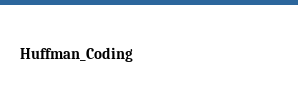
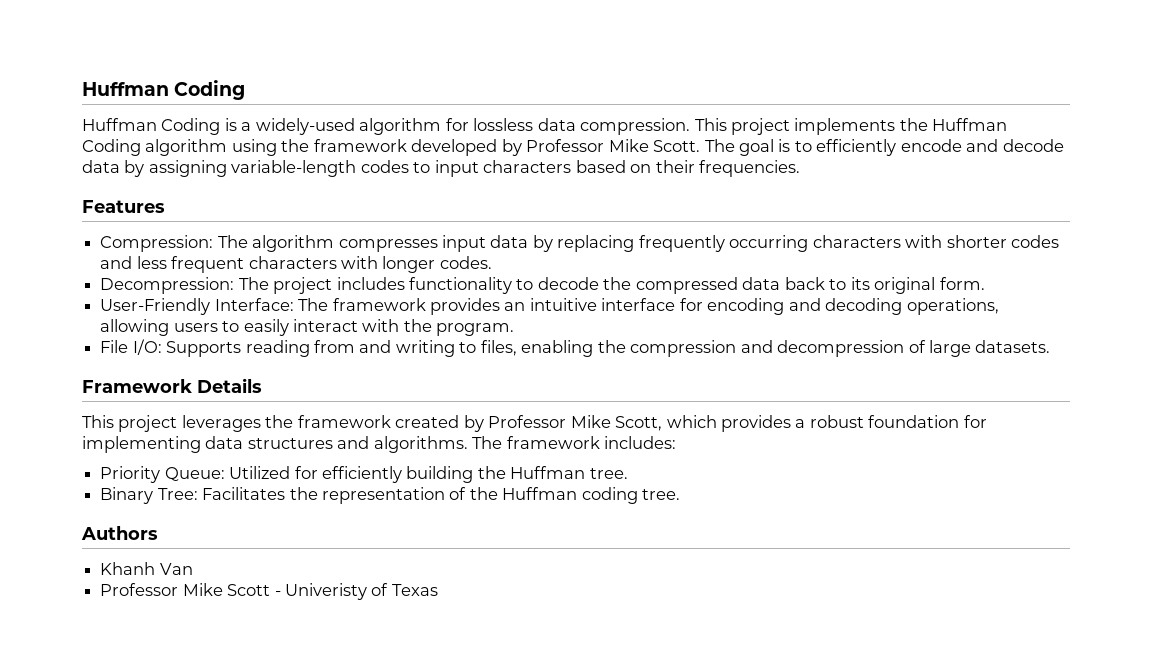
[20,47,133,62] Huffman_Coding -> [82,80,246,100] [82,118,1008,135] [82,139,1064,156] [82,160,801,177] [82,200,165,213] [100,235,1060,252] [100,256,492,273] [100,277,985,294] [100,298,999,315] [100,319,515,336] [100,339,1051,357] [82,378,262,393] [82,415,987,432] [82,436,677,453] [100,466,628,483] [100,487,681,504] [81,526,158,540] [100,562,193,575] [100,583,438,600] Huffman Coding // Huffman Coding is a widely-used algorithm for lossless data compression. This project implements the Huffman Coding algorithm using the framework developed by Professor Mike Scott. The goal is to efficiently encode and decode data by assigning variable-length codes to input characters based on their frequencies. // Features // Compression: The algorithm compresses input data by replacing frequently occurring characters with shorter codes and less frequent characters with longer codes. // Decompression: The project includes functionality to decode the compressed data back to its original form. // User-Friendly Interface: The framework provides an intuitive interface for encoding and decoding operations, allowing users to easily interact with the program. // File I/O: Supports reading from and writing to files, enabling the compression and decompression of large datasets. // Framework Details // This project leverages the framework created by Professor Mike Scott, which provides a robust foundation for implementing data structures and algorithms. The framework includes: // Priority Queue: Utilized for efficiently building the Huffman tree. // Binary Tree: Facilitates the representation of the Huffman coding tree. // Authors // Khanh Van // Professor Mike Scott - Univeristy of Texas

